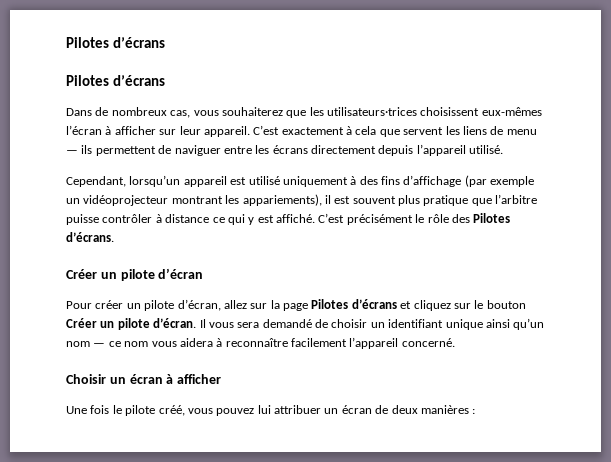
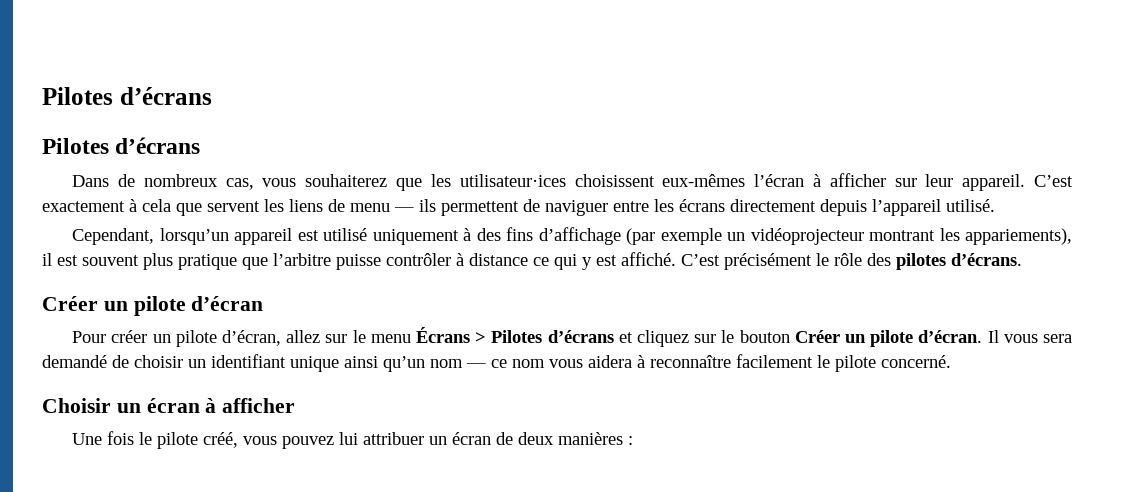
[327,107,417,116] utilisateurs·trices -> [459,174,566,187] utilisateur·ices
[473,213,511,223] Pilotes -> [896,253,946,270] pilotes
[270,300,308,311] la page -> [352,327,487,343] le menu Écrans >
[349,337,399,349] l’appareil -> [817,355,876,372] le pilote

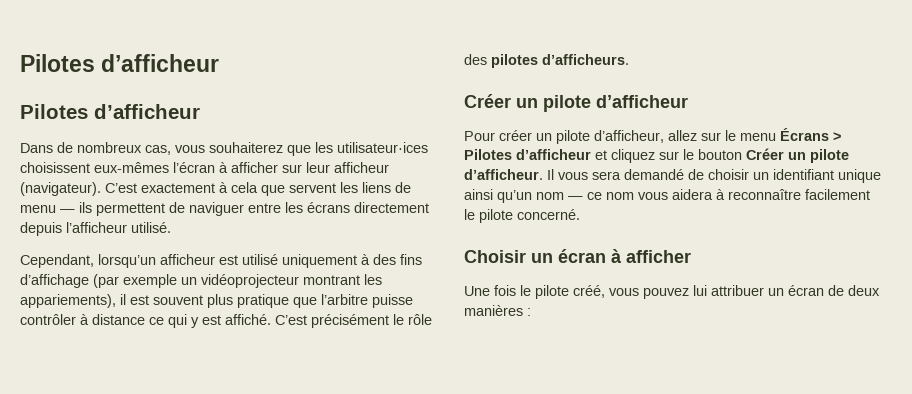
[42,87,212,105] [42,137,201,154] Pilotes d’écrans // Pilotes d’écrans -> [20,54,220,72] [20,104,200,119] Pilotes d’afficheur // Pilotes d’afficheur
[962,174,1026,191] appareil. -> [334,162,389,173] [20,182,101,196] afficheur (navigateur).
[872,199,941,216] l’appareil -> [66,222,127,233] l’afficheur
[234,228,293,245] appareil -> [160,254,215,265] afficheur
[951,253,1022,266] [42,296,264,316] d’écrans. // Créer un pilote d’écran -> [542,54,629,65] [464,94,688,112] d’afficheurs. // Créer un pilote d’afficheur
[222,330,282,346] d’écran, -> [594,130,664,143] d’afficheur,
[547,330,614,343] d’écrans -> [516,149,591,160] d’afficheur
[918,330,983,343] d’écran. -> [464,169,543,180] d’afficheur.

